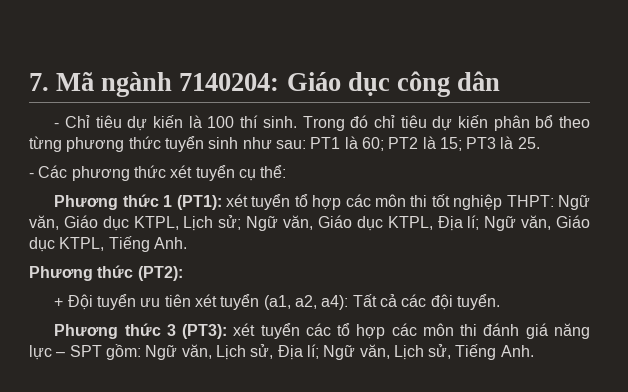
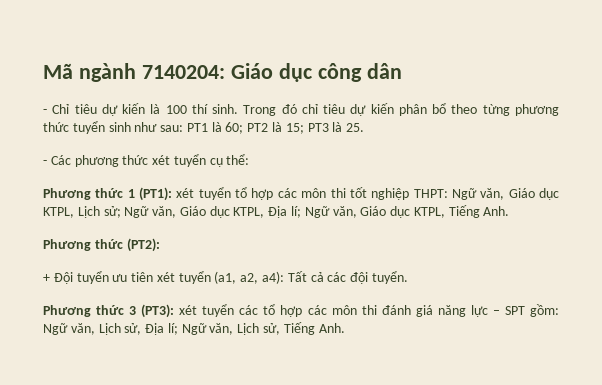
[29,73,49,91] 7. -> (43, 71) none

